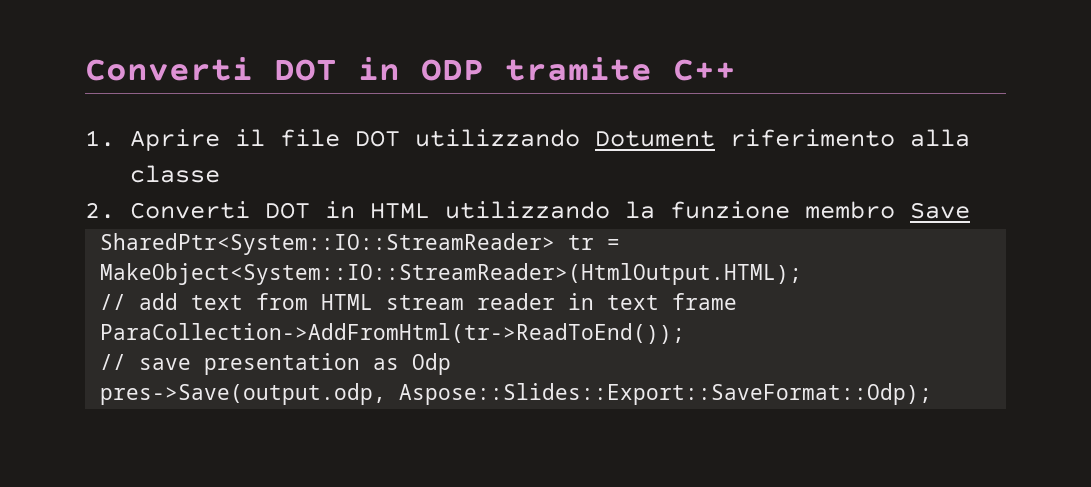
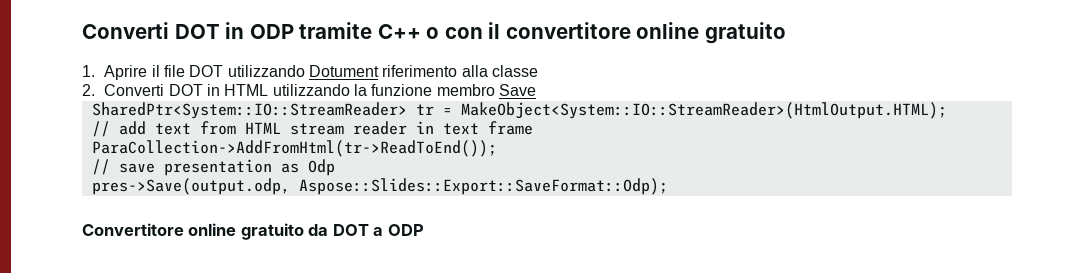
(736, 70) none -> [426,22,786,44] o con il convertitore online gratuito
(933, 394) none -> [82,223,424,240] // Convertitore online gratuito da DOT a ODP

